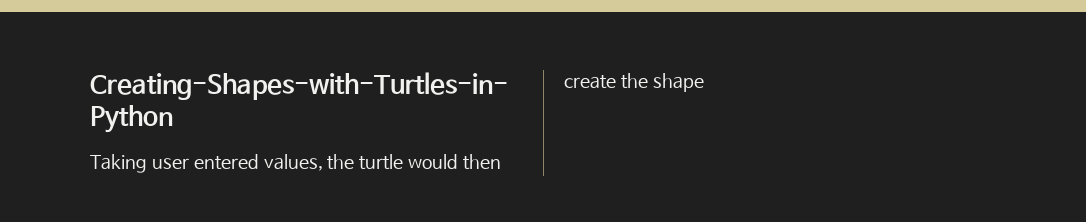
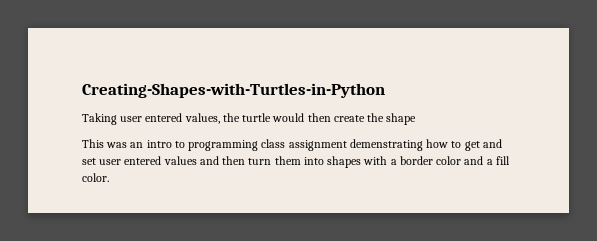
(704, 82) none -> [82,139,502,151] [82,156,510,168] [82,173,109,182] // This was an intro to programming class assignment demenstrating how to get and set user entered values and then turn them into shapes with a border color and a fill color.

